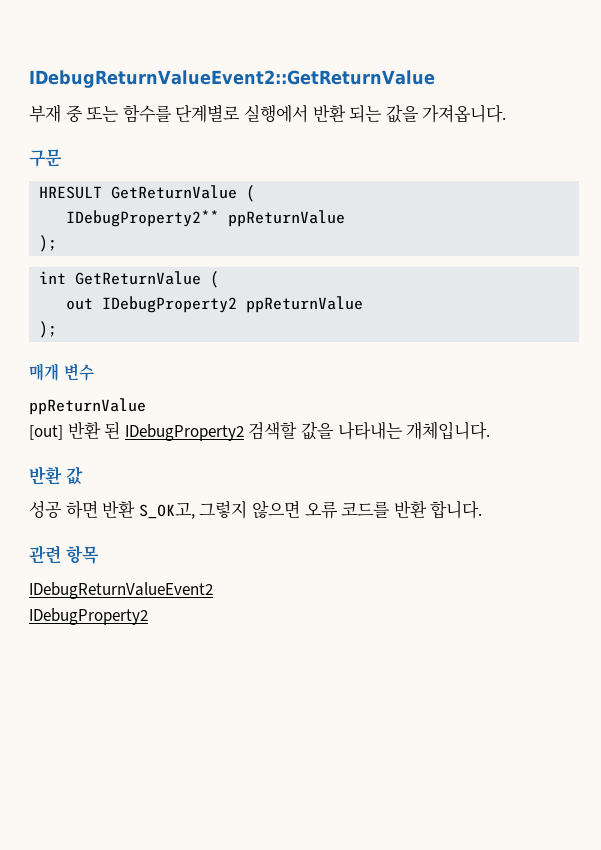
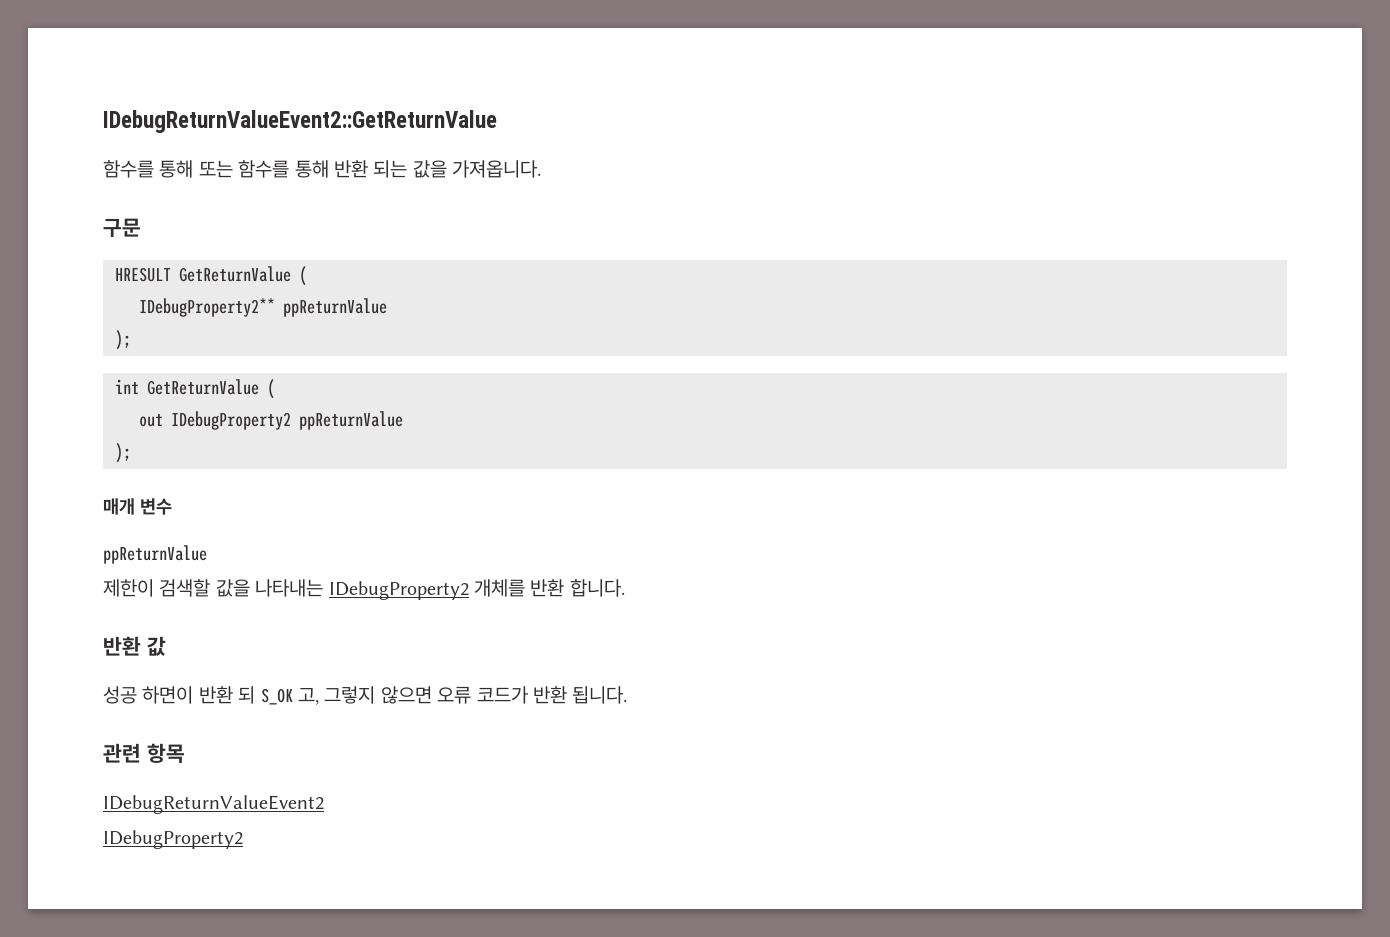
[29,104,308,123] 부재 중 또는 함수를 단계별로 실행에서 -> [103,160,329,178] 함수를 통해 또는 함수를 통해
[29,421,491,441] [29,466,83,485] [29,500,483,519] [out] 반환 된 IDebugProperty2 검색할 값을 나타내는 개체입니다. // 반환 값 // 성공 하면 반환 S_OK고, 그렇지 않으면 오류 코드를 반환 합니다. -> [103,579,625,600] [103,636,166,656] [103,686,628,705] 제한이 검색할 값을 나타내는 IDebugProperty2 개체를 반환 합니다. // 반환 값 // 성공 하면이 반환 되 S_OK 고, 그렇지 않으면 오류 코드가 반환 됩니다.

